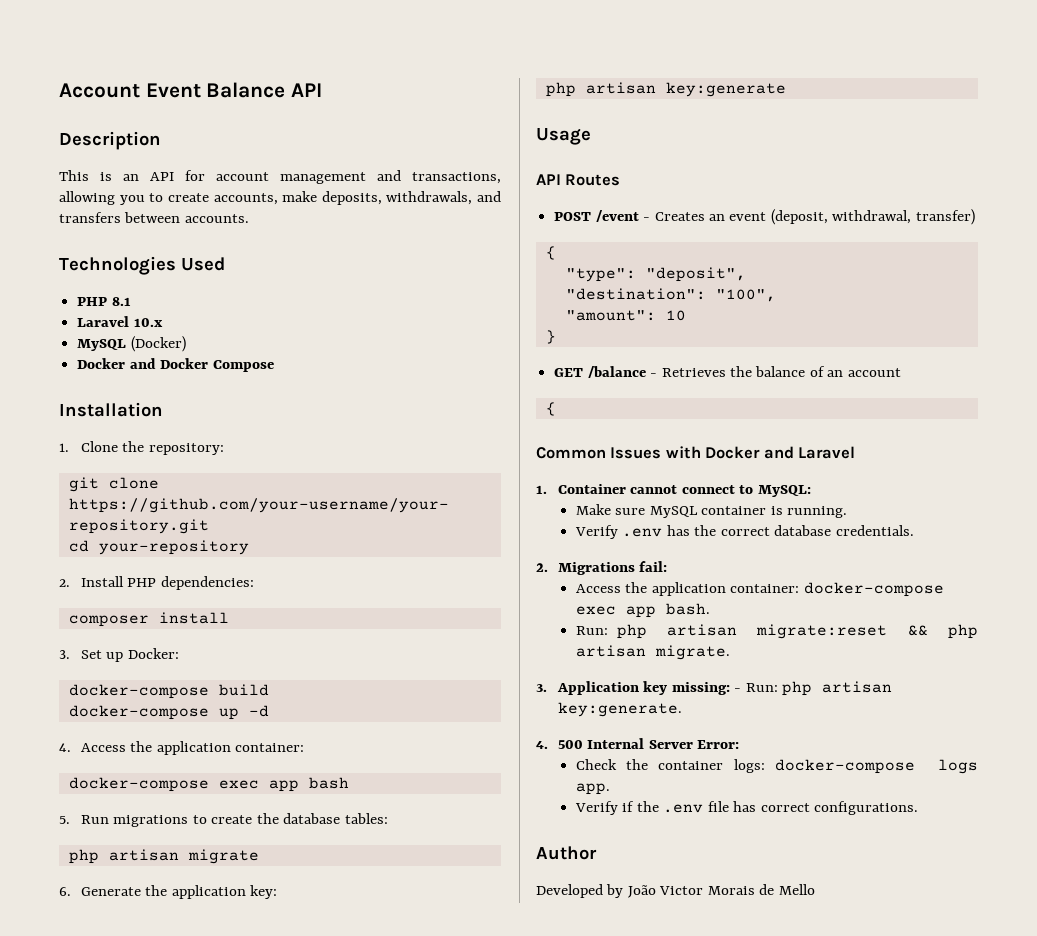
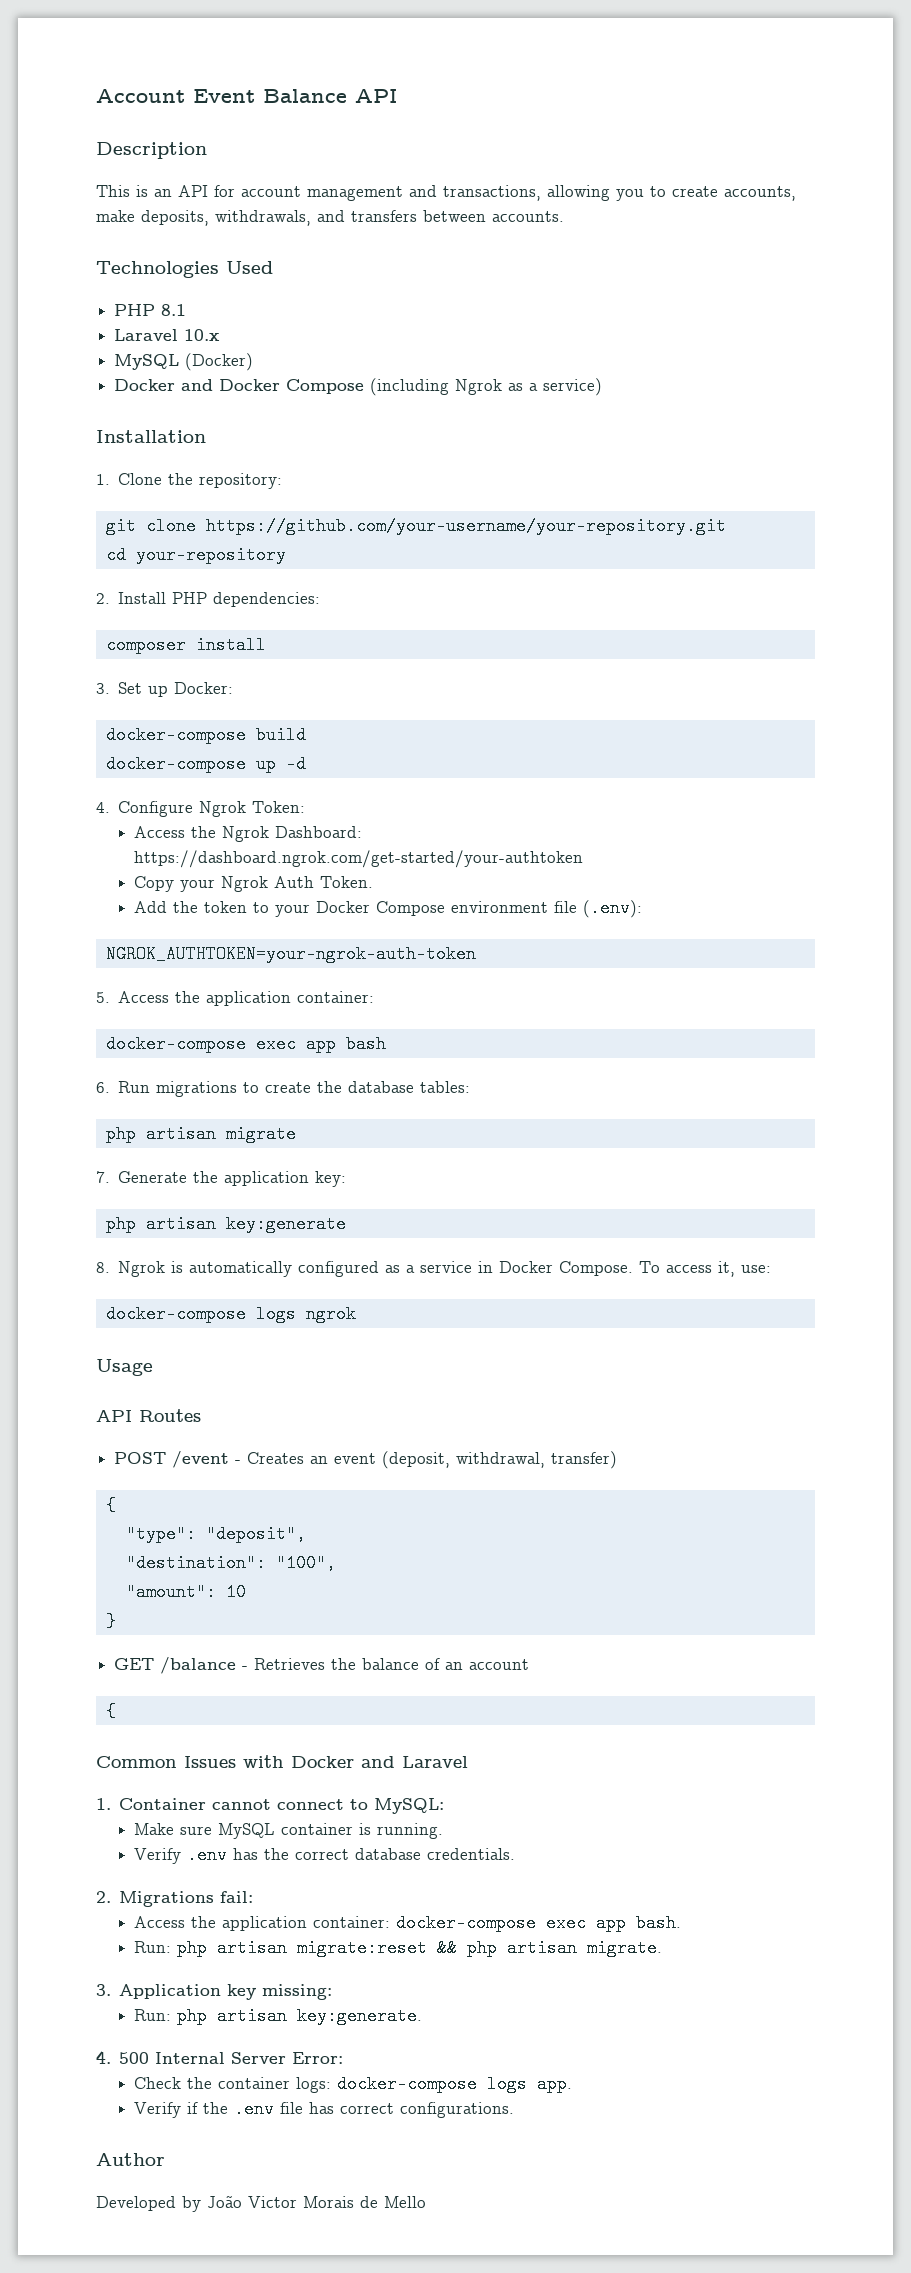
(274, 366) none -> [370,378,603,396] (including Ngrok as a service)
(71, 747) none -> [118,801,306,817] [134,826,363,842] [134,850,584,868] [134,876,374,892] [134,899,643,918] [105,945,476,963] [96,992,110,1003] Configure Ngrok Token: // Access the Ngrok Dashboard: https://dashboard.ngrok.com/get-started/your-authtoken // Copy your Ngrok Auth Token. // Add the token to your Docker Compose environment file (.env): // NGROK_AUTHTOKEN=your-ngrok-auth-token // 5.
[59,816,70,824] 5. -> [96,1082,110,1093] 6.
[59,887,71,896] 6. -> [96,1171,110,1183] 7.
(786, 89) none -> [96,1261,772,1277] [105,1305,356,1323] // 8. Ngrok is automatically configured as a service in Docker Compose. To access it, use: // docker-compose logs ngrok
[734,688,742,692] - -> (333, 1992) //

